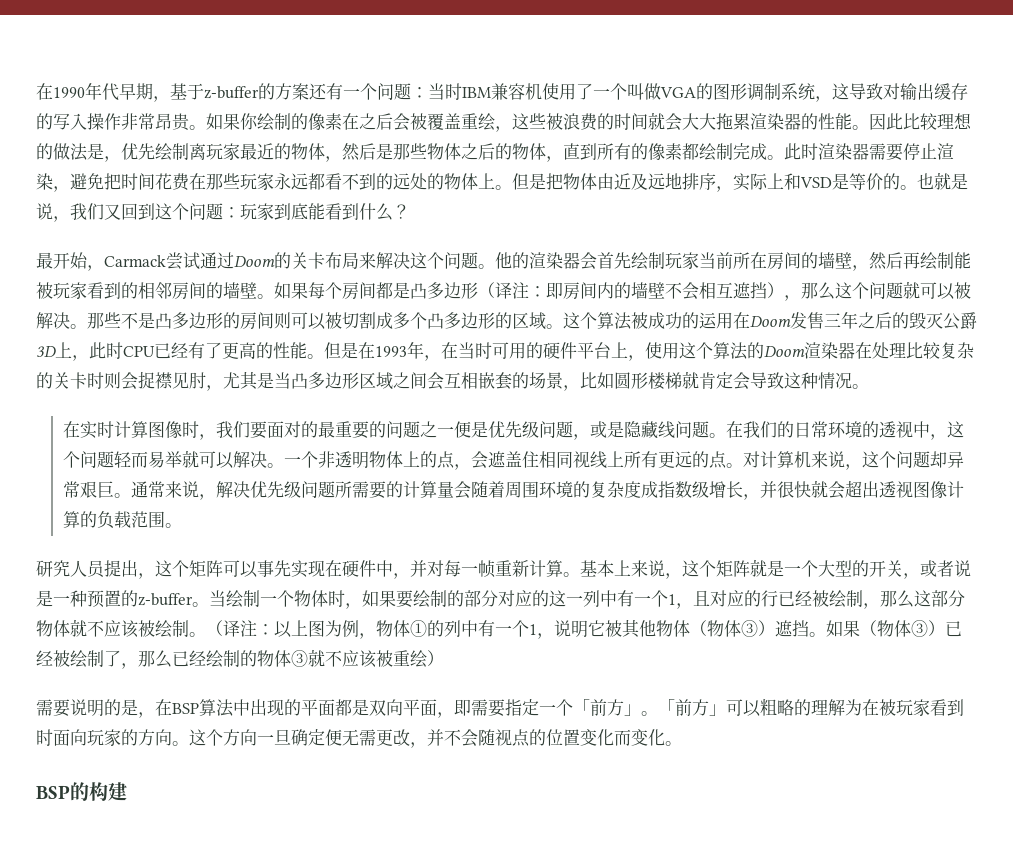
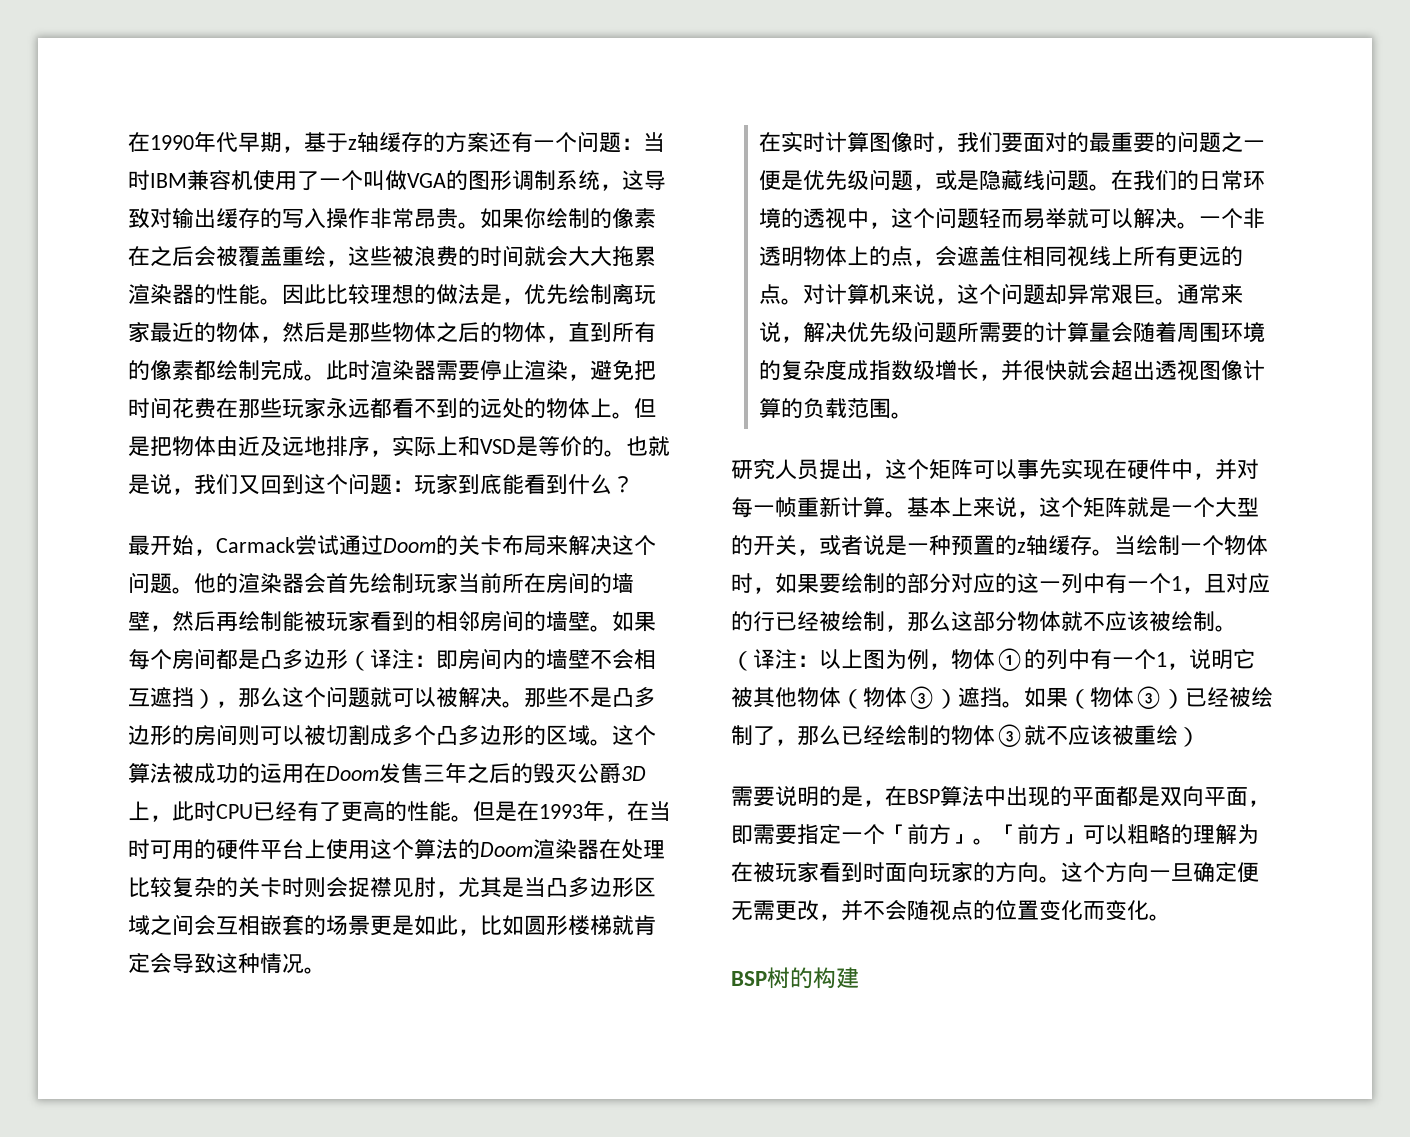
[204,86,259,99] z-buffer -> [348,132,423,153] z轴缓存
[628,355,645,361] ， -> (326, 849) none
(563, 380) none -> [370,915,458,936] 更是如此
[138,593,193,606] z-buffer -> [1017,535,1092,556] z轴缓存
(70, 792) none -> [767,967,790,989] 树

